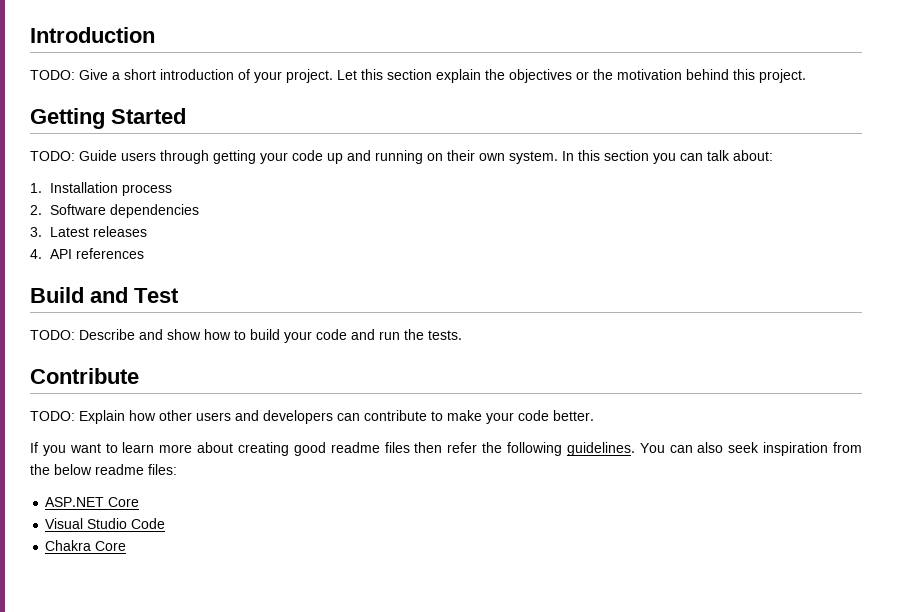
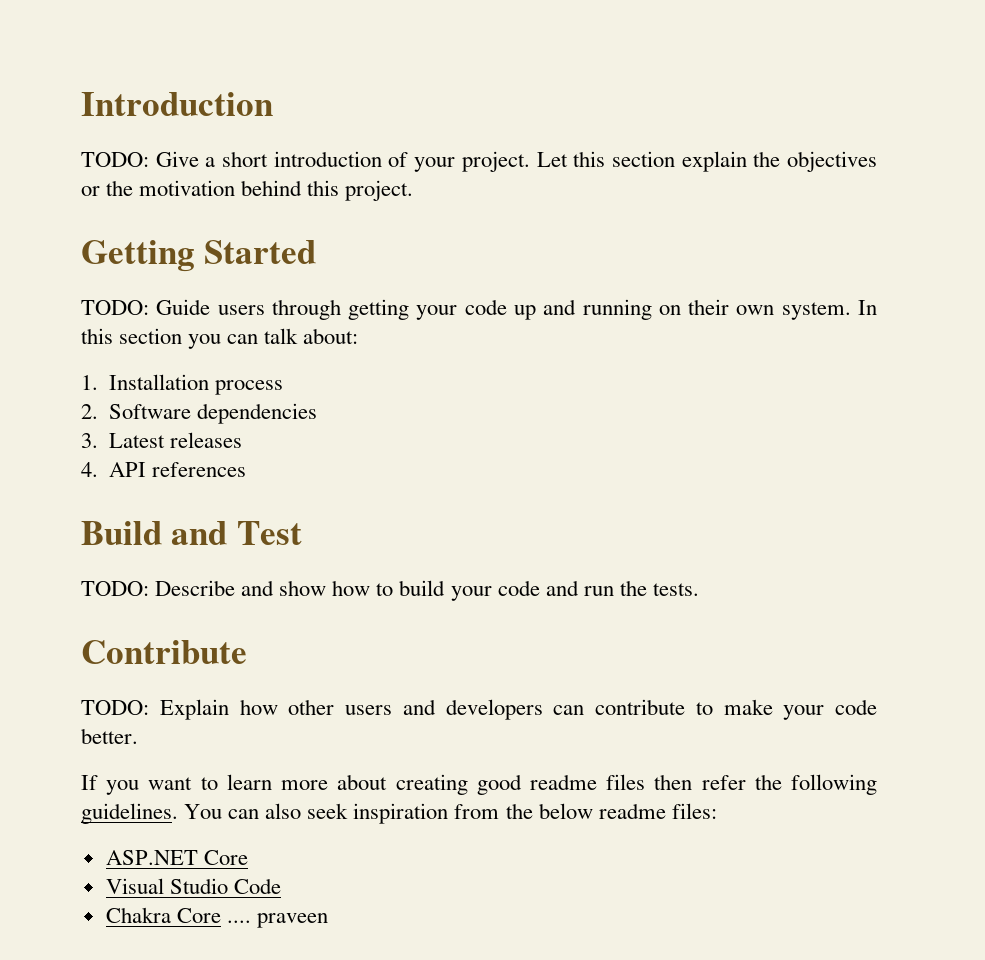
(127, 546) none -> [226,913,328,928] .... praveen

